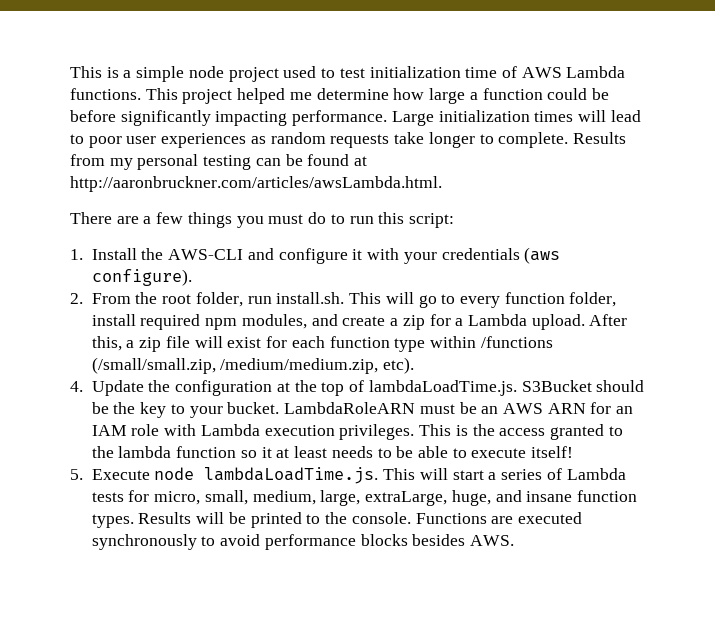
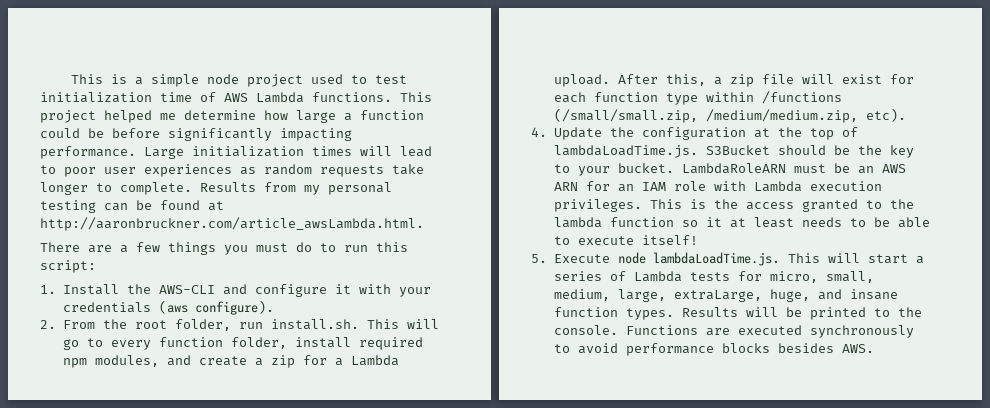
[70,176,442,192] http://aaronbruckner.com/articles/awsLambda.html. -> [40,217,424,231] http://aaronbruckner.com/article_awsLambda.html.

